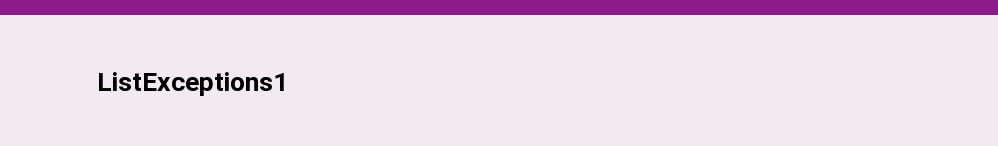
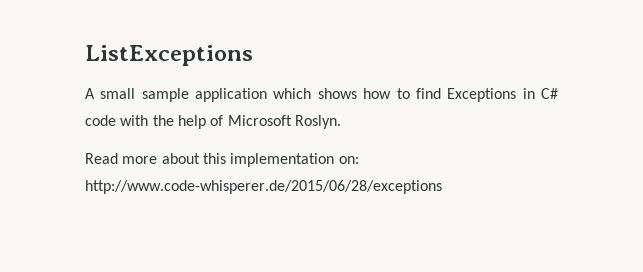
[97,72,288,96] ListExceptions1 -> [85,45,253,66] [85,88,559,102] [85,115,341,129] [85,153,359,167] [85,180,442,194] ListExceptions // A small sample application which shows how to find Exceptions in C# code with the help of Microsoft Roslyn. // Read more about this implementation on: http://www.code-whisperer.de/2015/06/28/exceptions

